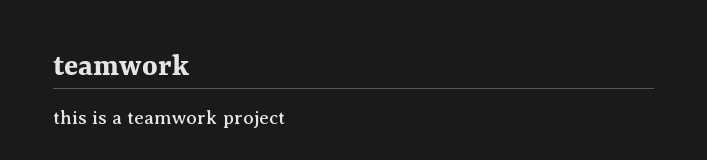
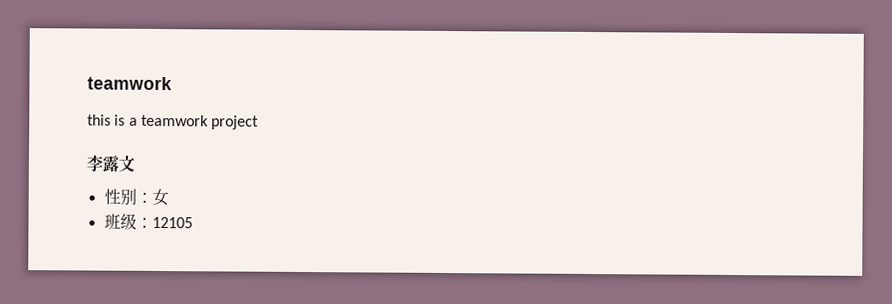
(285, 119) none -> [86,154,135,173] [103,188,169,207] [103,213,193,230] // 李露文 // 性别：女 // 班级：12105

